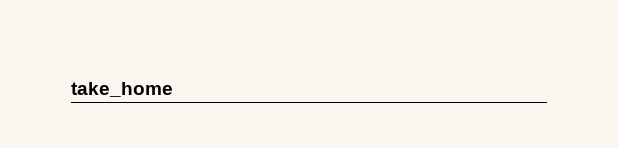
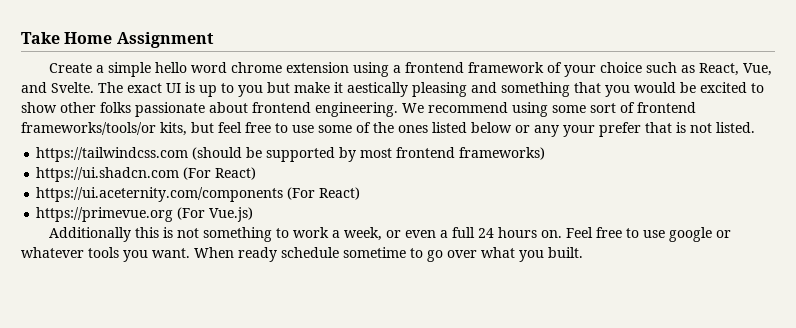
[71,82,173,97] take_home -> [21,32,214,48] [49,62,773,77] [21,82,764,97] [21,102,696,117] [21,122,755,137] [36,147,546,162] [36,167,257,182] [36,187,361,202] [36,207,254,222] [49,227,732,242] [21,247,583,262] Take Home Assignment // Create a simple hello word chrome extension using a frontend framework of your choice such as React, Vue, and Svelte. The exact UI is up to you but make it aestically pleasing and something that you would be excited to show other folks passionate about frontend engineering. We recommend using some sort of frontend frameworks/tools/or kits, but feel free to use some of the ones listed below or any your prefer that is not listed. // https://tailwindcss.com (should be supported by most frontend frameworks) // https://ui.shadcn.com (For React) // https://ui.aceternity.com/components (For React) // https://primevue.org (For Vue.js) // Additionally this is not something to work a week, or even a full 24 hours on. Feel free to use google or whatever tools you want. When ready schedule sometime to go over what you built.

